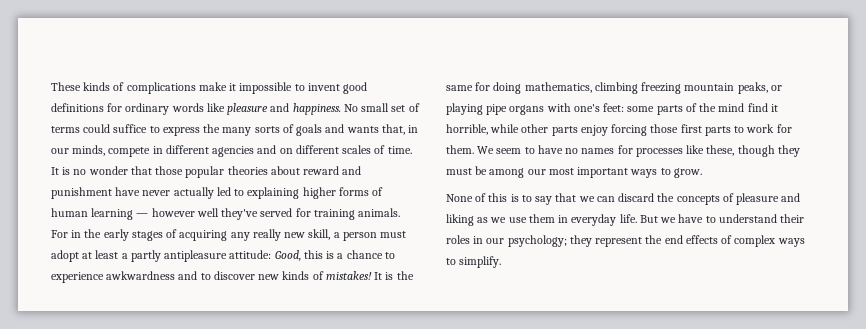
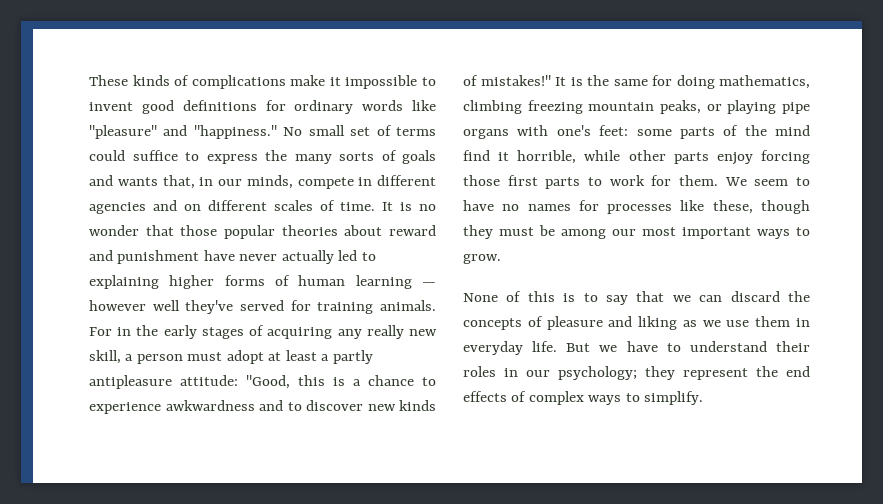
[227,103,341,115] pleasure and happiness. -> [89,125,277,139] "pleasure" and "happiness."
[274,250,301,261] Good, -> [246,375,290,389] "Good,
[325,271,372,280] mistakes! -> [480,75,551,86] mistakes!"

